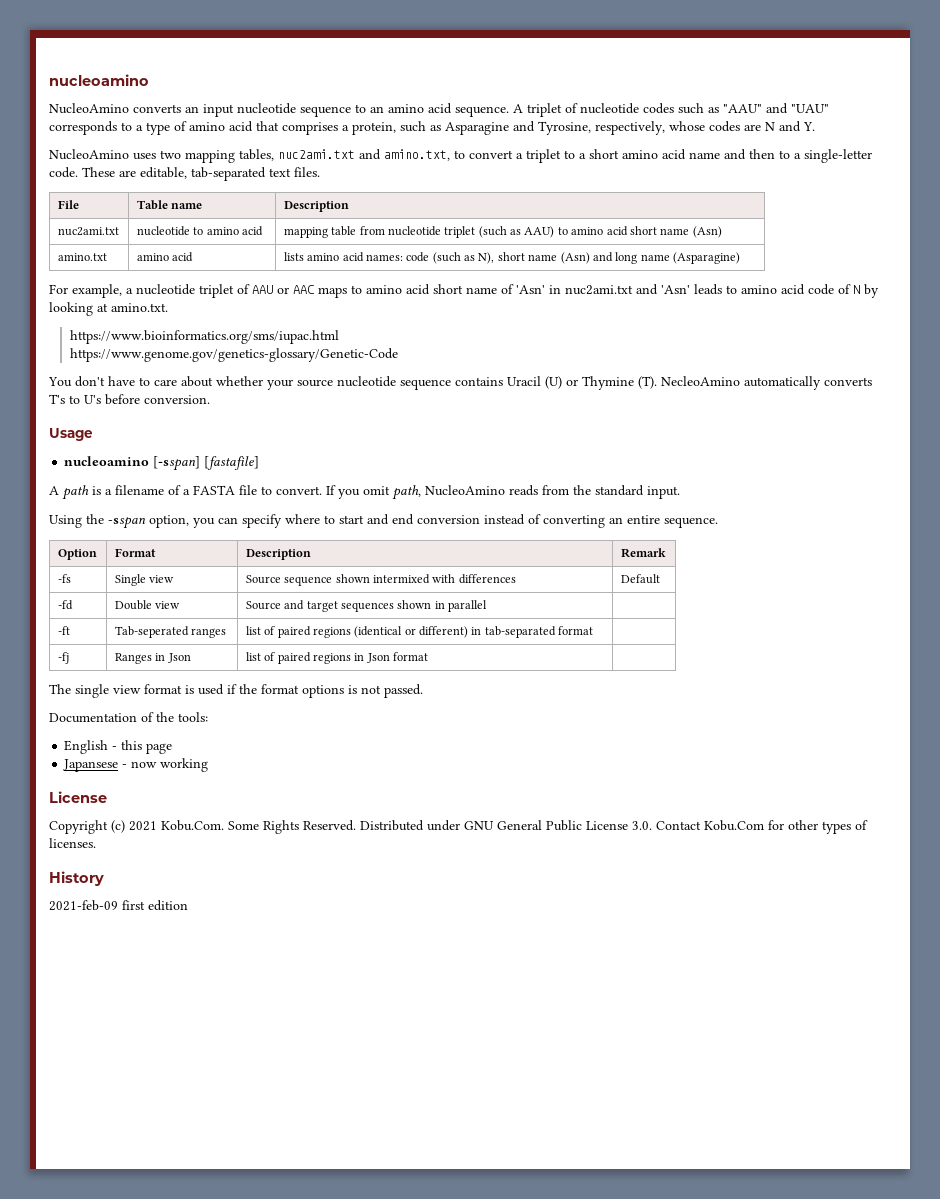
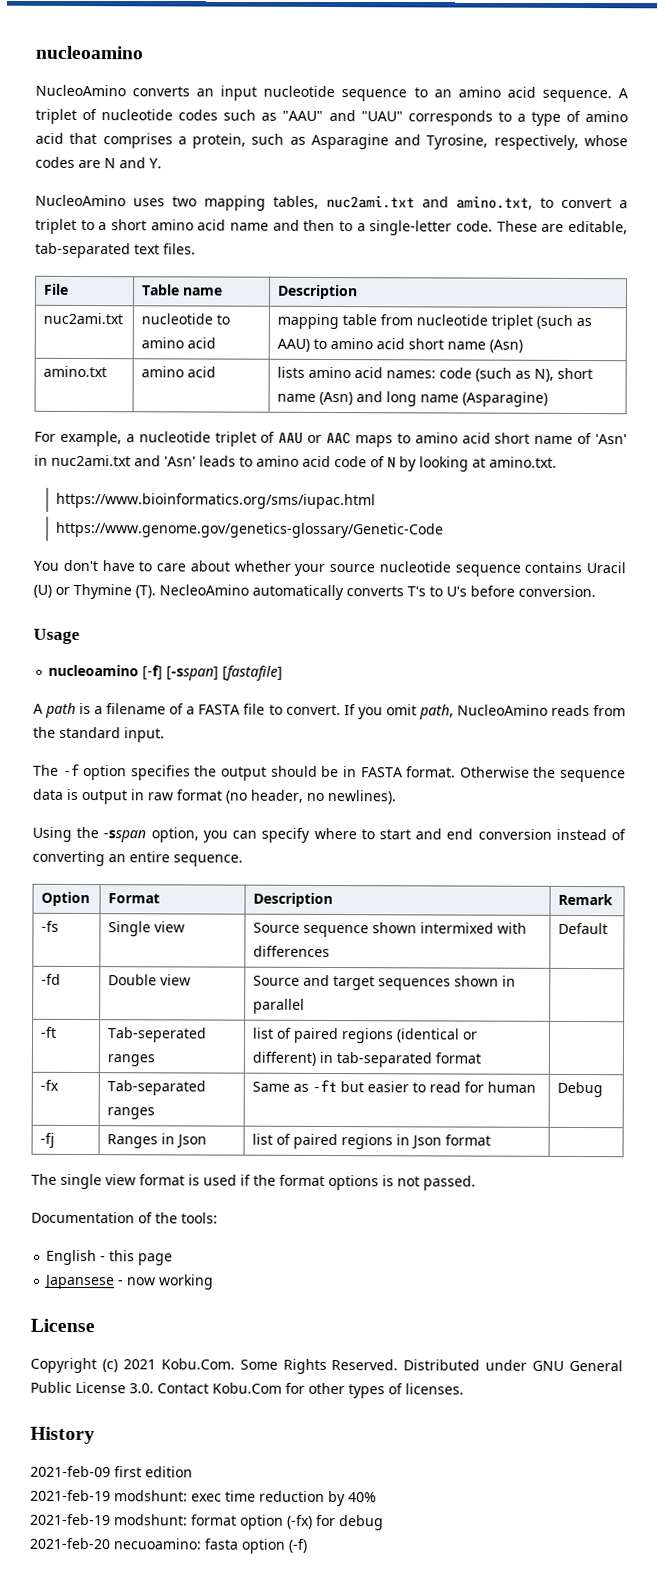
(150, 461) none -> [142,665,164,681] [-f]
(680, 492) none -> [33,763,627,783] [32,788,397,805] // The -f option specifies the output should be in FASTA format. Otherwise the sequence data is output in raw format (no header, no newlines).
(594, 630) none -> [40,1079,60,1091] [107,1080,207,1096] [107,1107,156,1120] [252,1079,537,1093] [557,1081,604,1098] // -fx | Tab-separated ranges | Same as -ft but easier to read for human | Debug
(188, 905) none -> [30,1489,377,1507] [30,1513,384,1531] [29,1537,308,1554] // 2021-feb-19 modshunt: exec time reduction by 40% // 2021-feb-19 modshunt: format option (-fx) for debug // 2021-feb-20 necuoamino: fasta option (-f)

